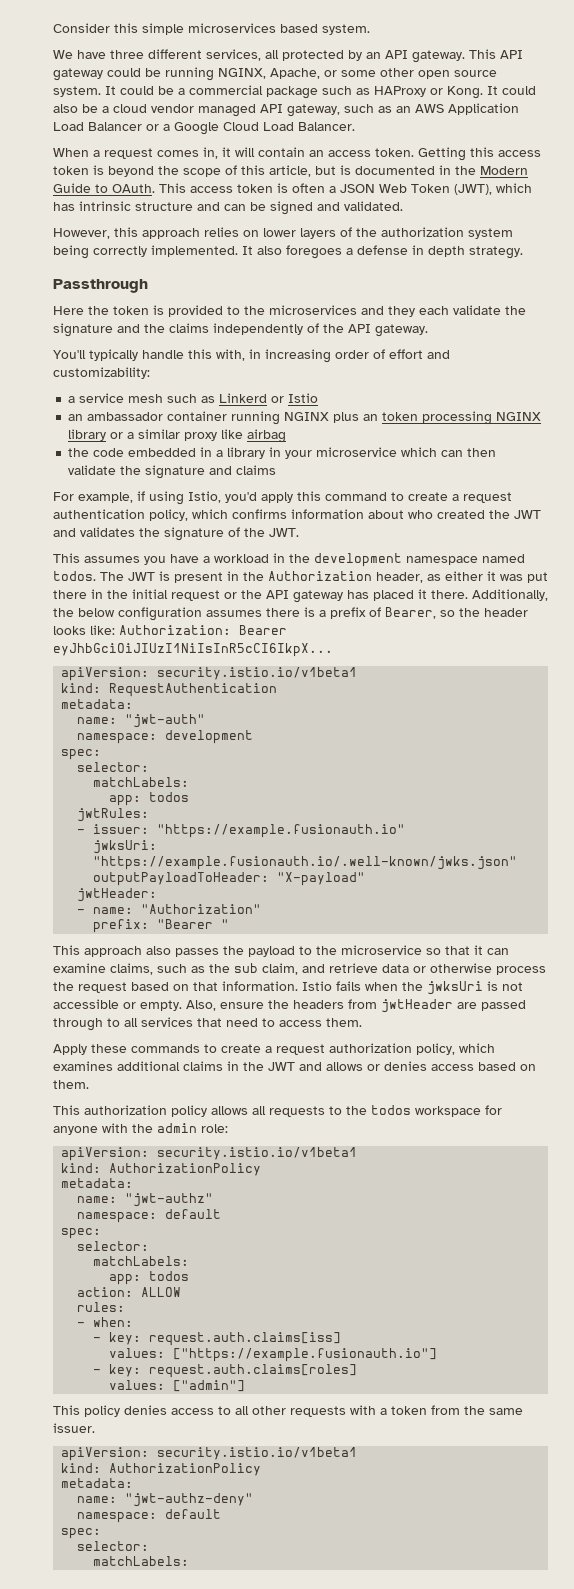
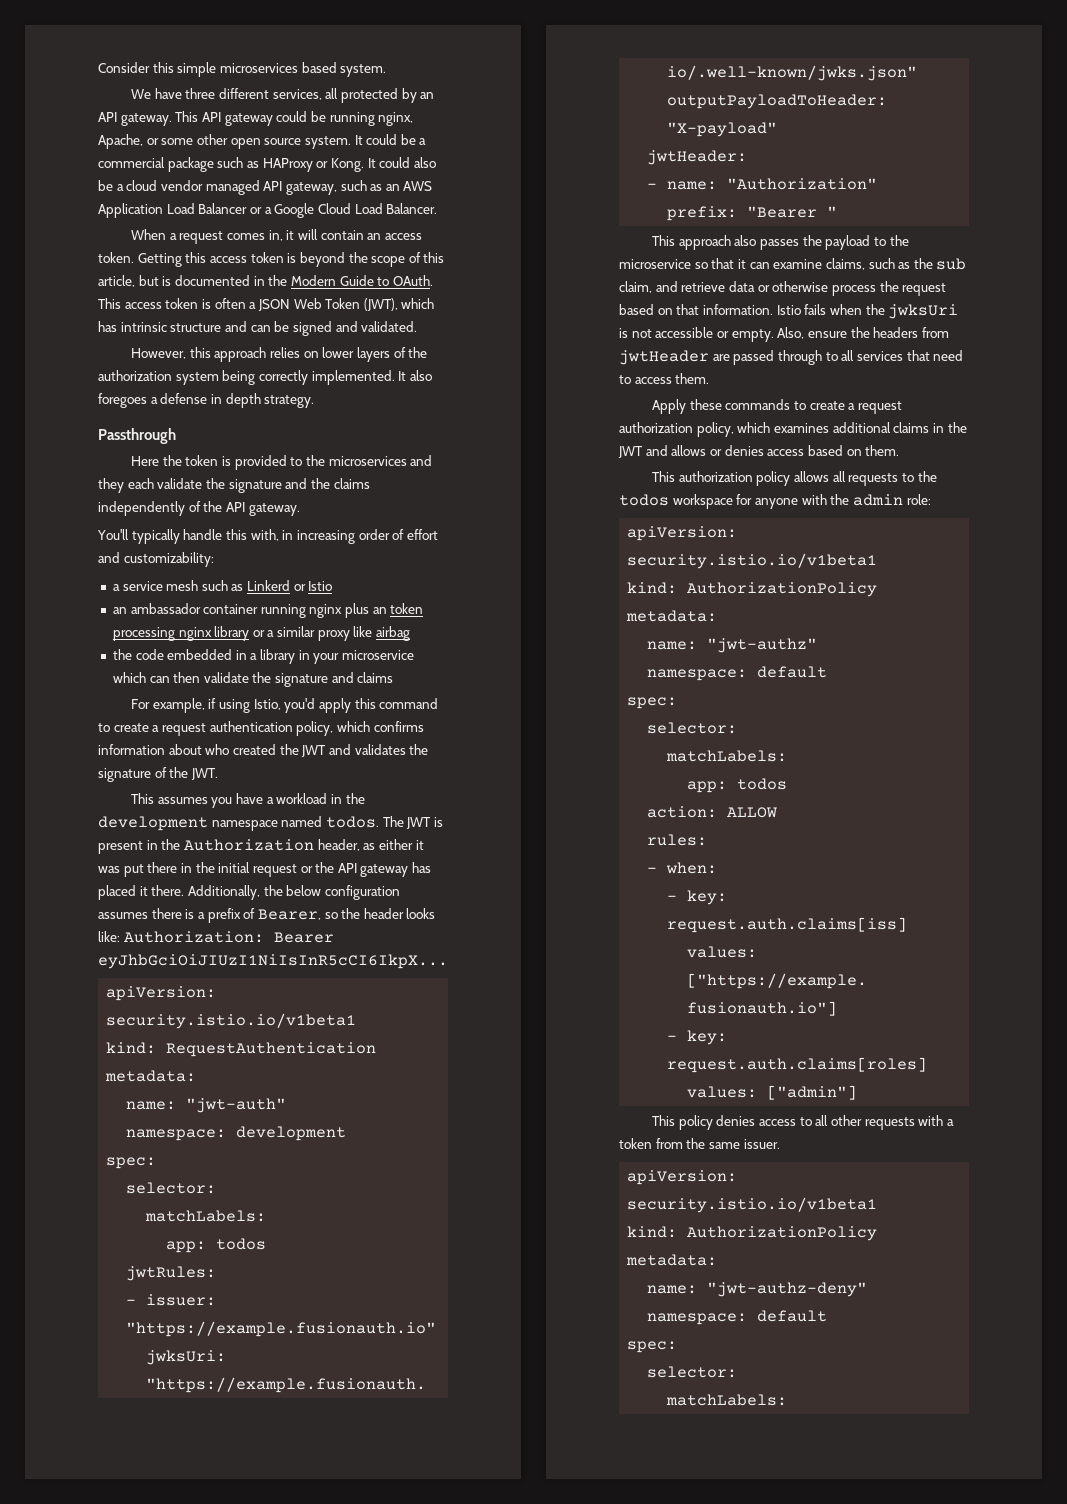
[218,68,266,79] NGINX, -> [378,112,414,126] nginx,
[284,412,330,421] NGINX -> [309,604,343,618] nginx
[496,412,542,421] NGINX -> [178,627,212,641] nginx

